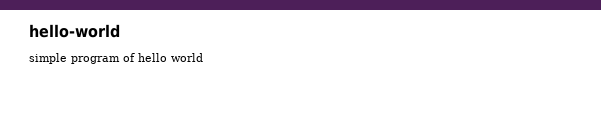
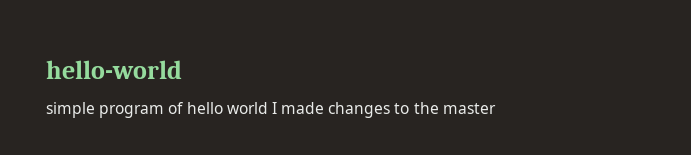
(203, 57) none -> [271,102,496,118] I made changes to the master

